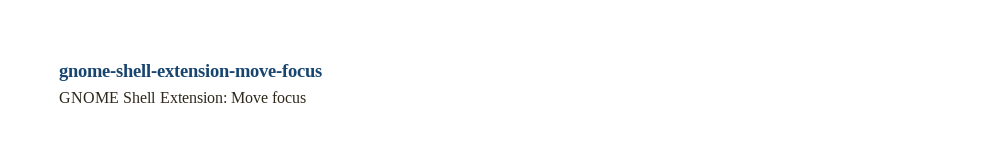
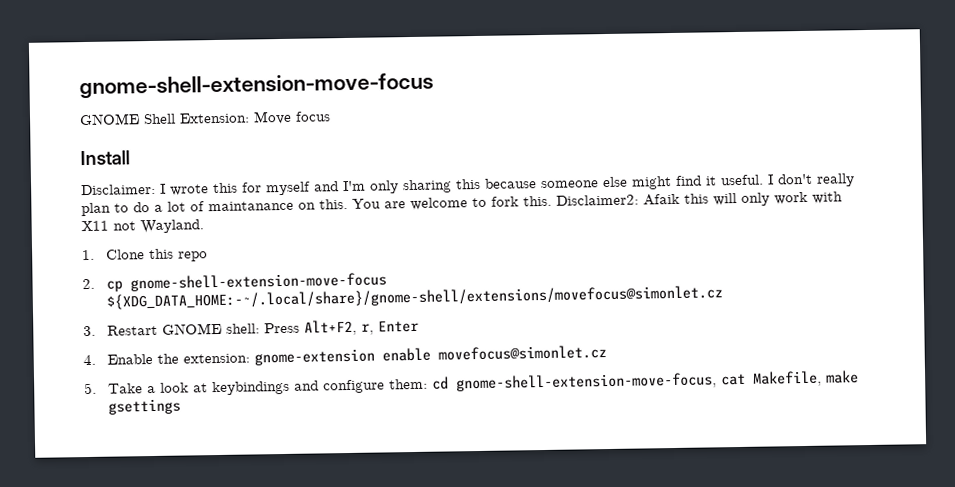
(307, 97) none -> [80,150,130,166] [81,173,855,196] [81,191,843,217] [81,219,204,234] [82,248,209,262] [82,272,388,292] [106,285,724,310] [83,319,420,337] [83,345,608,366] [84,370,860,396] [108,398,182,415] // Install // Disclaimer: I wrote this for myself and I'm only sharing this because someone else might find it useful. I don't really plan to do a lot of maintanance on this. You are welcome to fork this. Disclaimer2: Afaik this will only work with X11 not Wayland. // 1. Clone this repo // 2. cp gnome-shell-extension-move-focus ${XDG_DATA_HOME:-~/.local/share}/gnome-shell/extensions/movefocus@simonlet.cz // 3. Restart GNOME shell: Press Alt+F2, r, Enter // 4. Enable the extension: gnome-extension enable movefocus@simonlet.cz // 5. Take a look at keybindings and configure them: cd gnome-shell-extension-move-focus, cat Makefile, make gsettings

